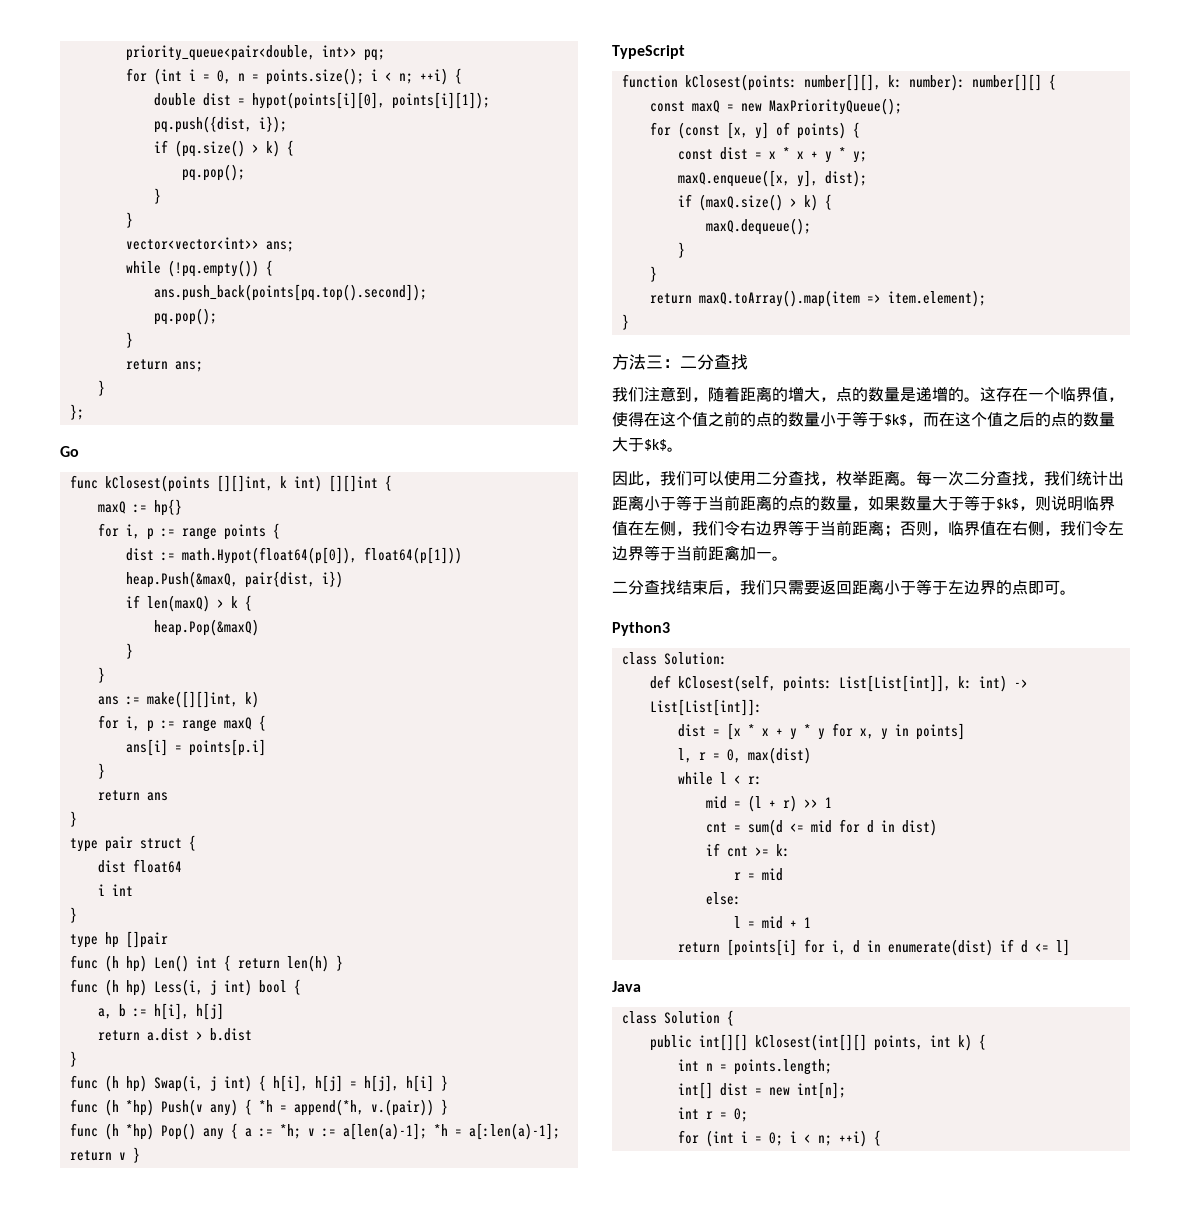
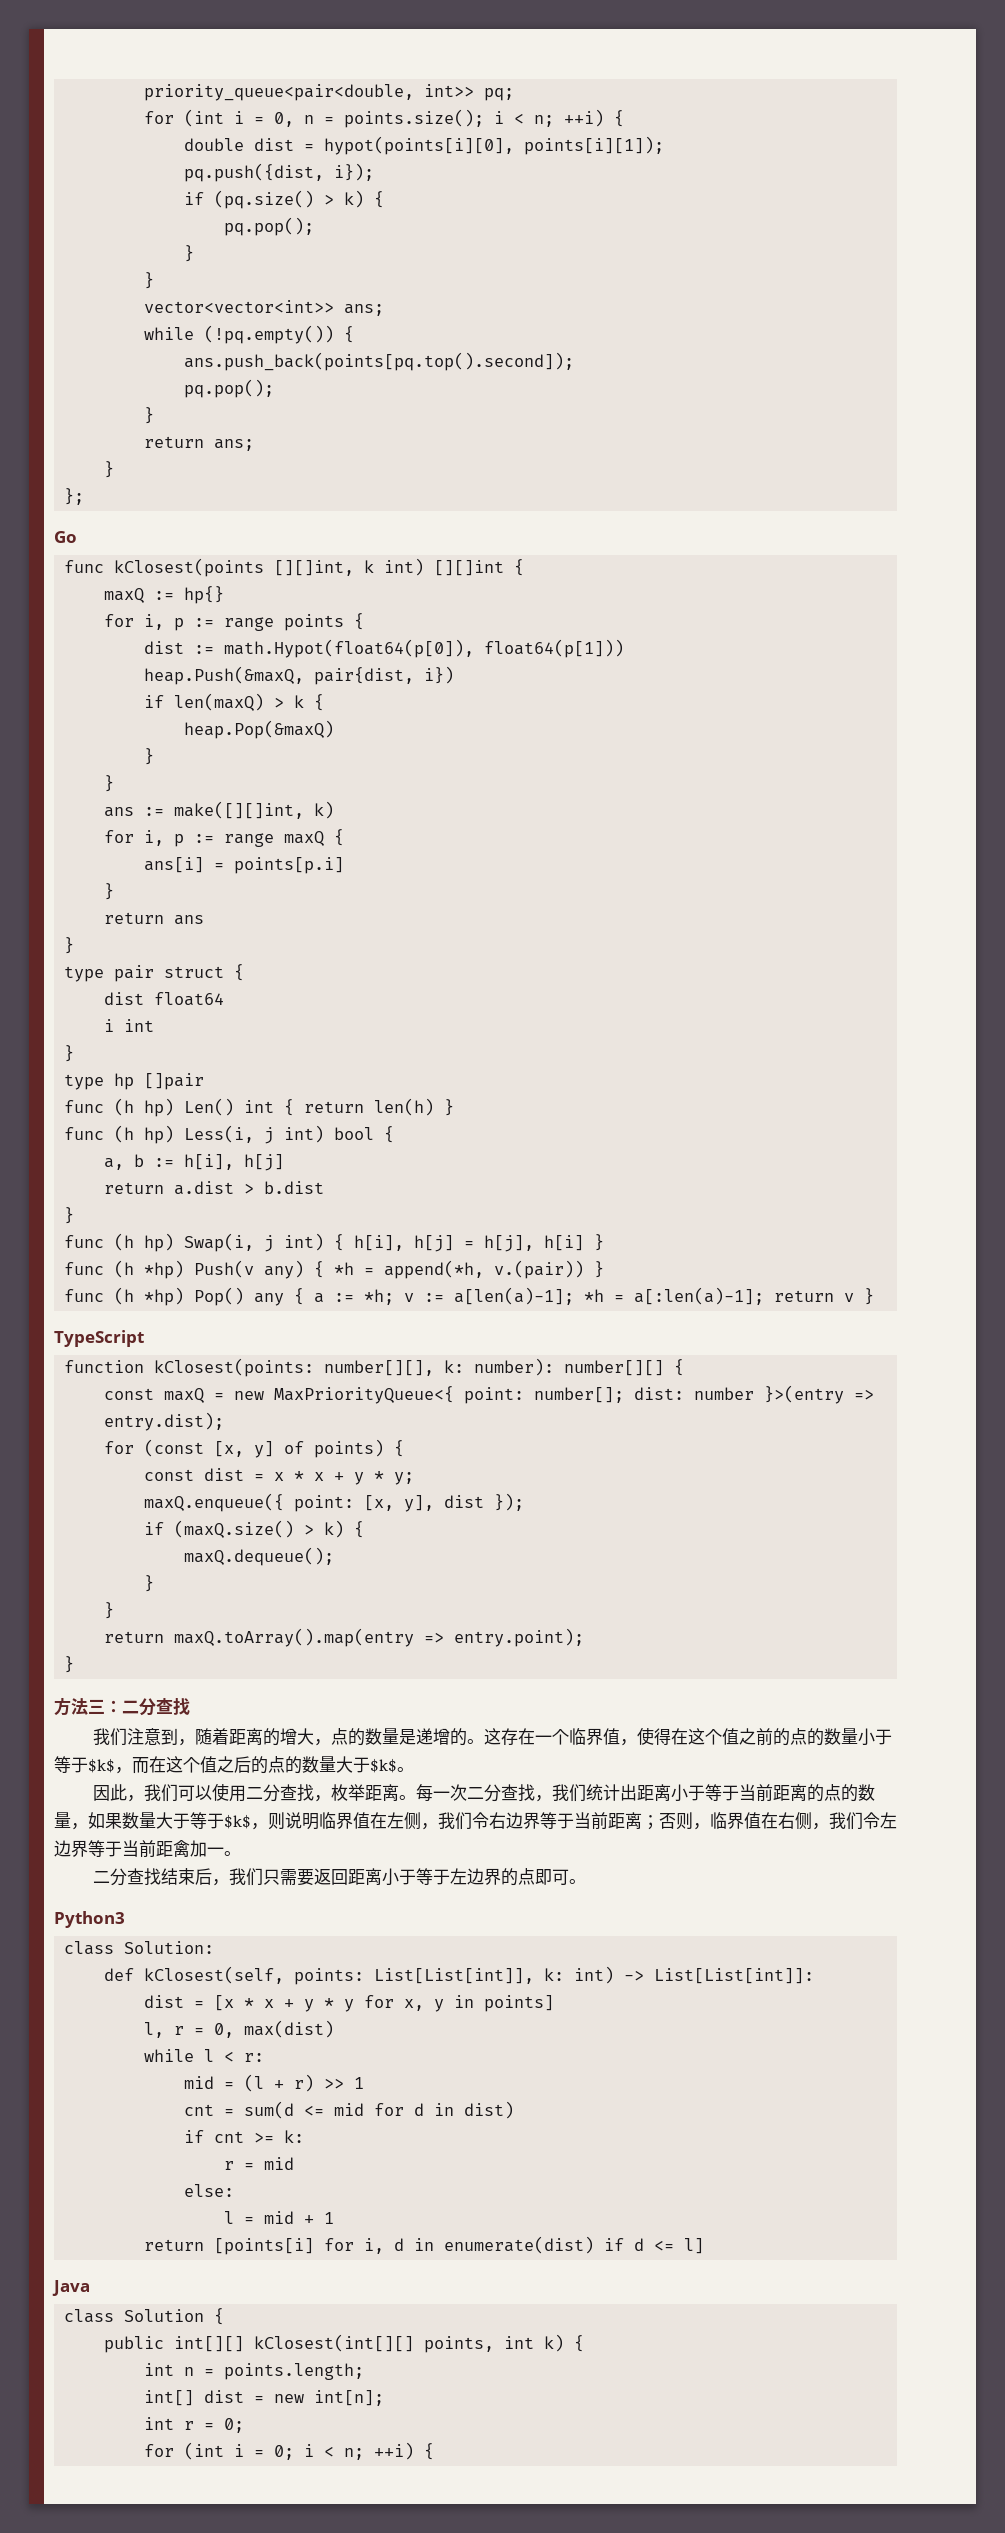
[768,98,902,115] MaxPriorityQueue(); -> [274,1385,875,1404] [104,1412,225,1431] MaxPriorityQueue<{ point: number[]; dist: number }>(entry => entry.dist);
[677,170,867,187] maxQ.enqueue([x, y], dist); -> [144,1493,525,1512] maxQ.enqueue({ point: [x, y], dist });
[698,290,986,307] maxQ.toArray().map(item => item.element); -> [174,1628,585,1647] maxQ.toArray().map(entry => entry.point);

